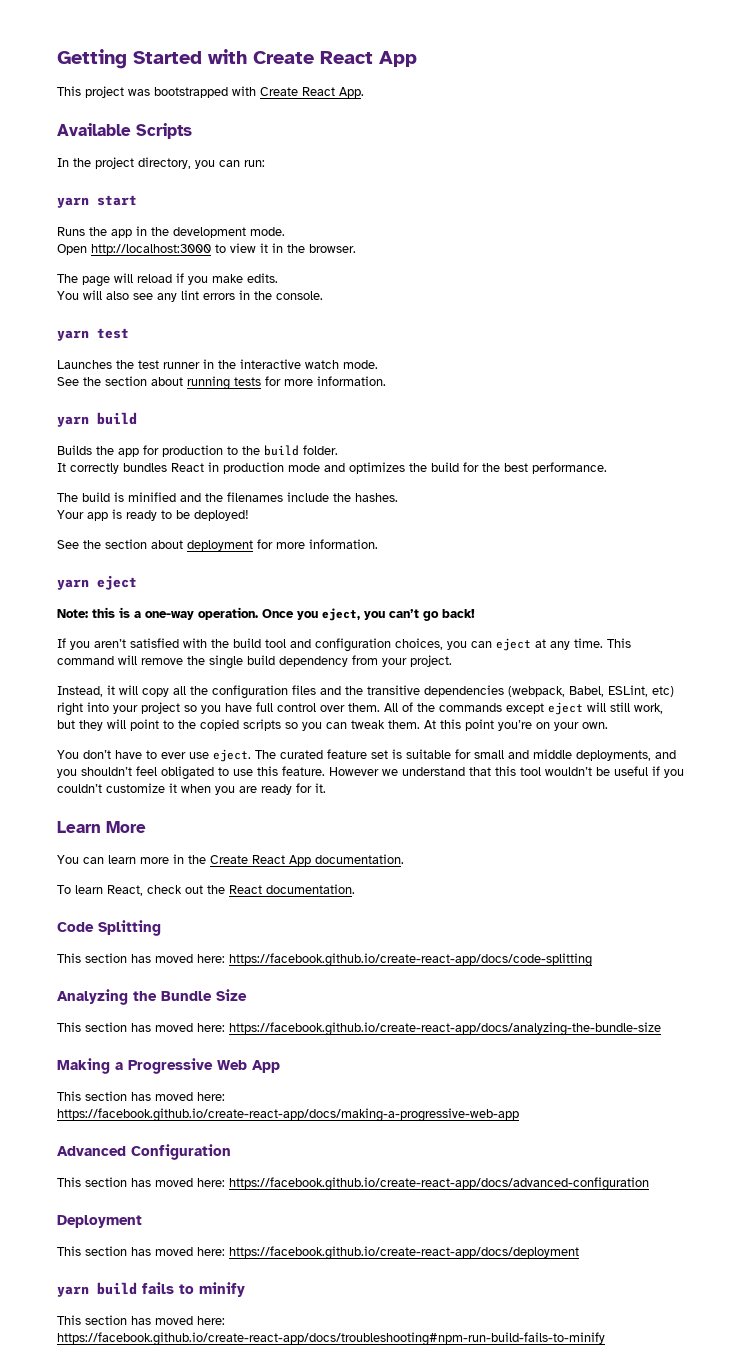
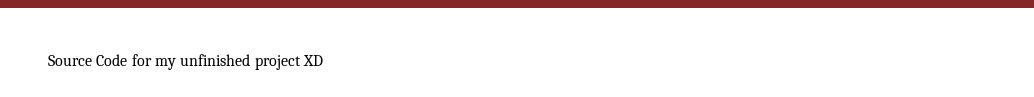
[57,49,417,69] [57,86,364,98] [57,123,192,139] [57,157,265,169] [57,195,137,208] [57,226,285,238] [57,243,356,255] [57,273,278,287] [57,290,323,302] [57,328,129,341] [57,359,378,369] [57,376,386,390] [57,412,137,427] [57,445,338,457] [57,462,607,474] [57,492,398,502] [57,509,249,521] [57,539,378,551] [57,575,137,590] [57,607,475,621] [57,638,631,652] [57,655,452,669] [57,685,674,699] [57,702,663,716] [57,719,608,731] [57,749,676,762] [57,766,684,780] [57,783,326,795] [57,821,146,833] [57,854,404,866] [57,884,355,896] [57,920,161,936] [57,953,592,967] [57,989,247,1005] [57,1022,661,1036] [57,1058,280,1074] [57,1091,225,1101] [57,1108,519,1122] [57,1144,231,1160] [57,1177,649,1191] [57,1215,142,1228] [57,1246,579,1260] [57,1282,245,1297] [57,1315,225,1325] [57,1332,605,1346] Getting Started with Create React App // This project was bootstrapped with Create React App. // Available Scripts // In the project directory, you can run: // yarn start // Runs the app in the development mode. // Open http://localhost:3000 to view it in the browser. // The page will reload if you make edits. // You will also see any lint errors in the console. // yarn test // Launches the test runner in the interactive watch mode. // See the section about running tests for more information. // yarn build // Builds the app for production to the build folder. // It correctly bundles React in production mode and optimizes the build for the best performance. // The build is minified and the filenames include the hashes. // Your app is ready to be deployed! // See the section about deployment for more information. // yarn eject // Note: this is a one-way operation. Once you eject, you can’t go back! // If you aren’t satisfied with the build tool and configuration choices, you can eject at any time. This command will remove the single build dependency from your project. // Instead, it will copy all the configuration files and the transitive dependencies (webpack, Babel, ESLint, etc) right into your project so you have full control over them. All of the commands except eject will still work, but they will point to the copied scripts so you can tweak them. At this point you’re on your own. // You don’t have to ever use eject. The curated feature set is suitable for small and middle deployments, and you shouldn’t feel obligated to use this feature. However we understand that this tool wouldn’t be useful if you couldn’t customize it when you are ready for it. // Learn More // You can learn more in the Create React App documentation. // To learn React, check out the React documentation. // Code Splitting // This section has moved here: https://facebook.github.io/create-react-app/docs/code-splitting // Analyzing the Bundle Size // This section has moved here: https://facebook.github.io/create-react-app/docs/analyzing-the-bundle-size // Making a Progressive Web App // This section has moved here: https://facebook.github.io/create-react-app/docs/making-a-progressive-web-app // Advanced Configuration // This section has moved here: https://facebook.github.io/create-react-app/docs/advanced-configuration // Deployment // This section has moved here: https://facebook.github.io/create-react-app/docs/deployment // yarn build fails to minify // This section has moved here: https://facebook.github.io/create-react-app/docs/troubleshooting#npm-run-build-fails-to-minify -> [48,54,323,70] Source Code for my unfinished project XD

